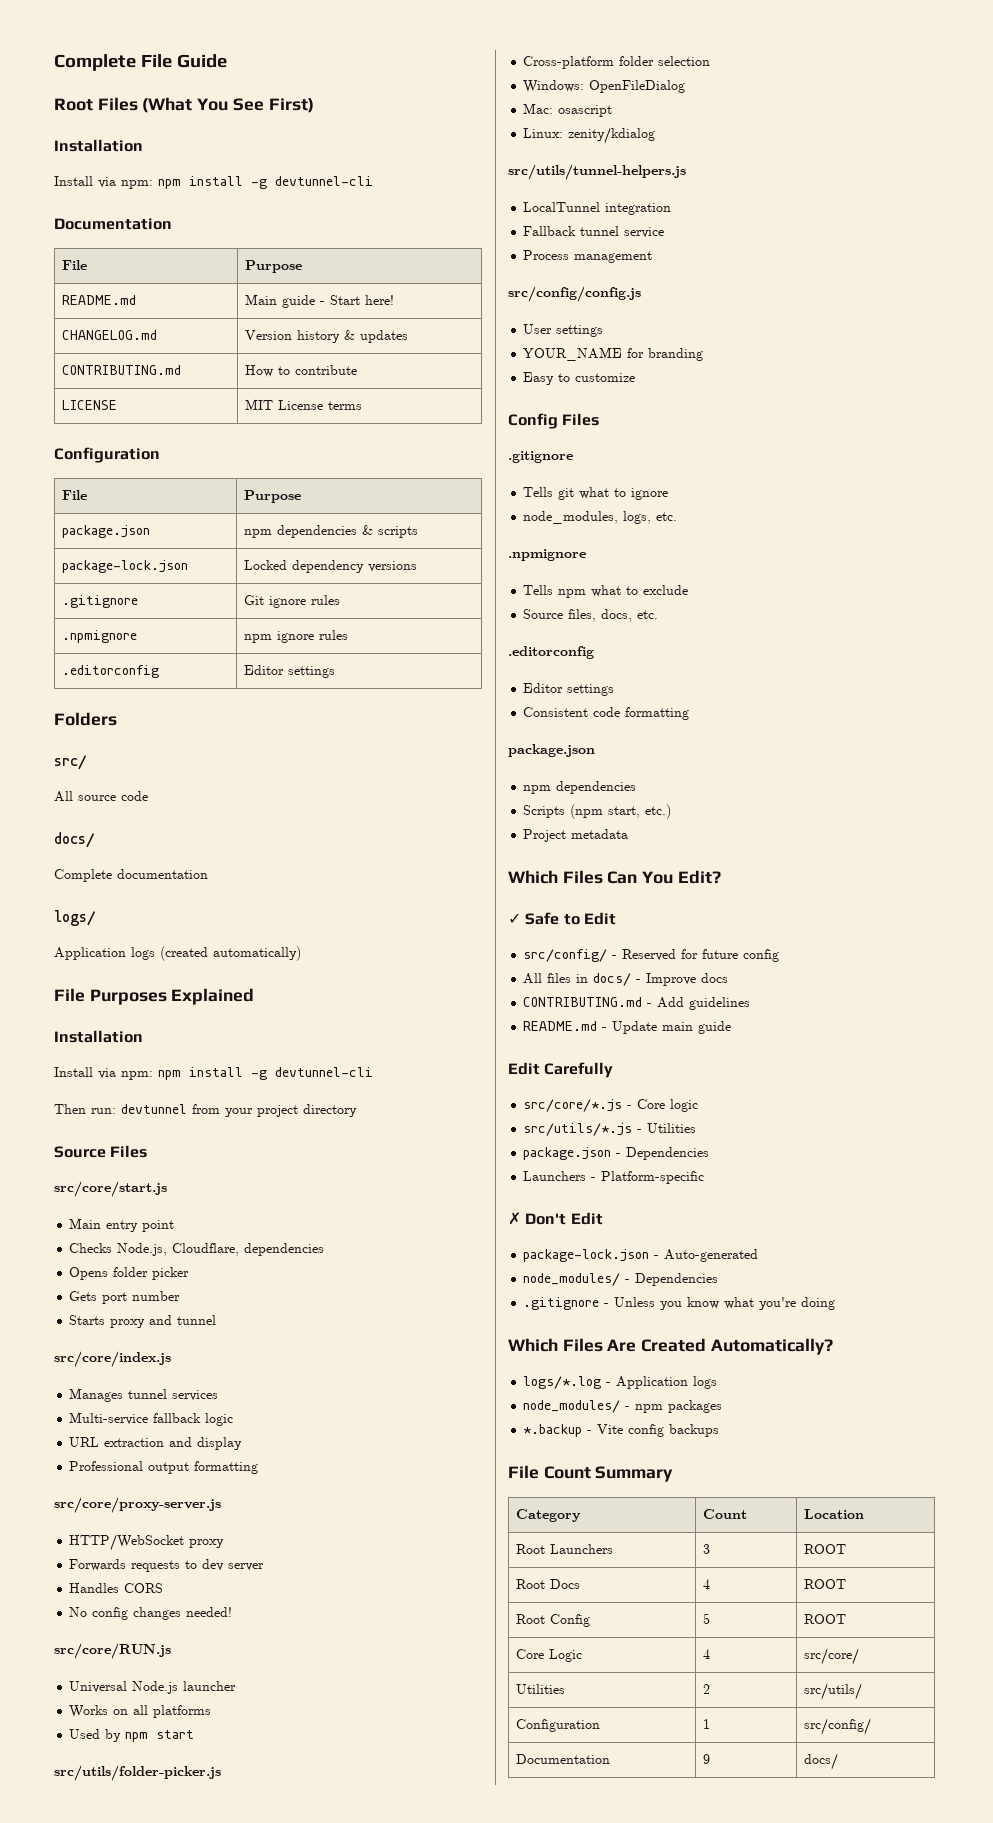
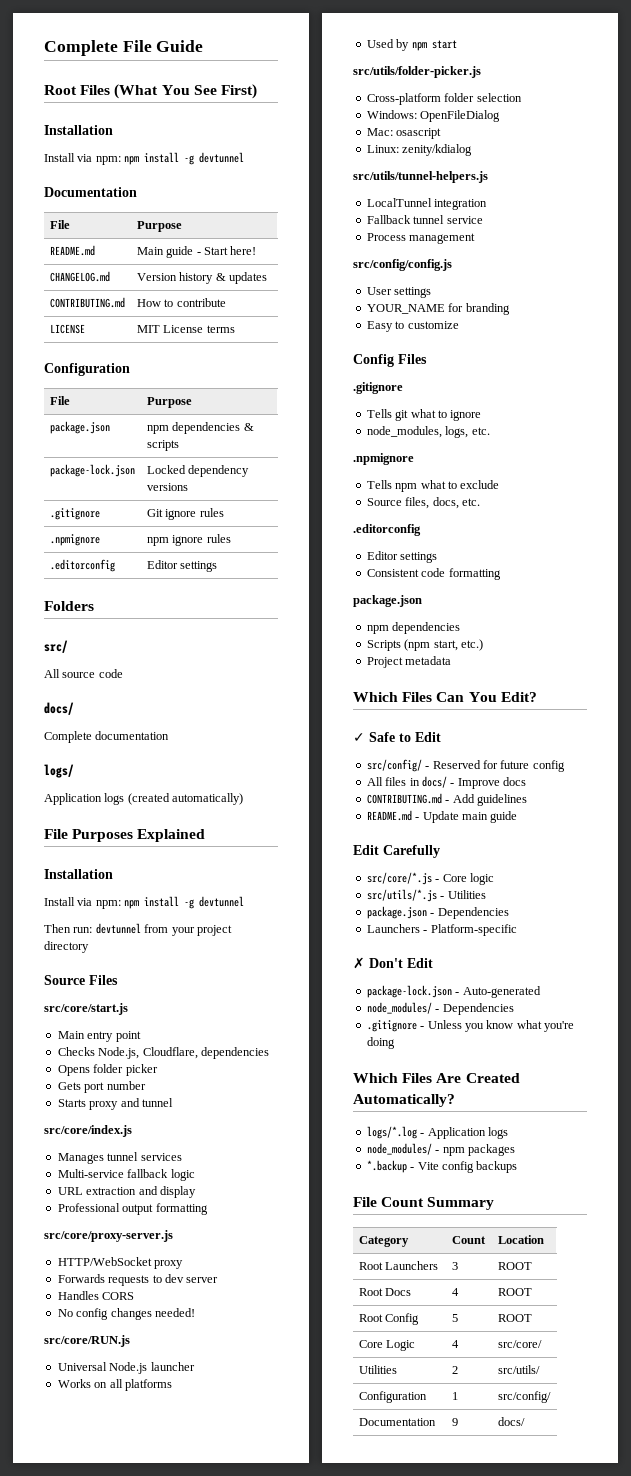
[275,176,373,186] devtunnel-cli -> [199,152,245,163] devtunnel
[275,1067,373,1077] devtunnel-cli -> [199,896,245,907] devtunnel

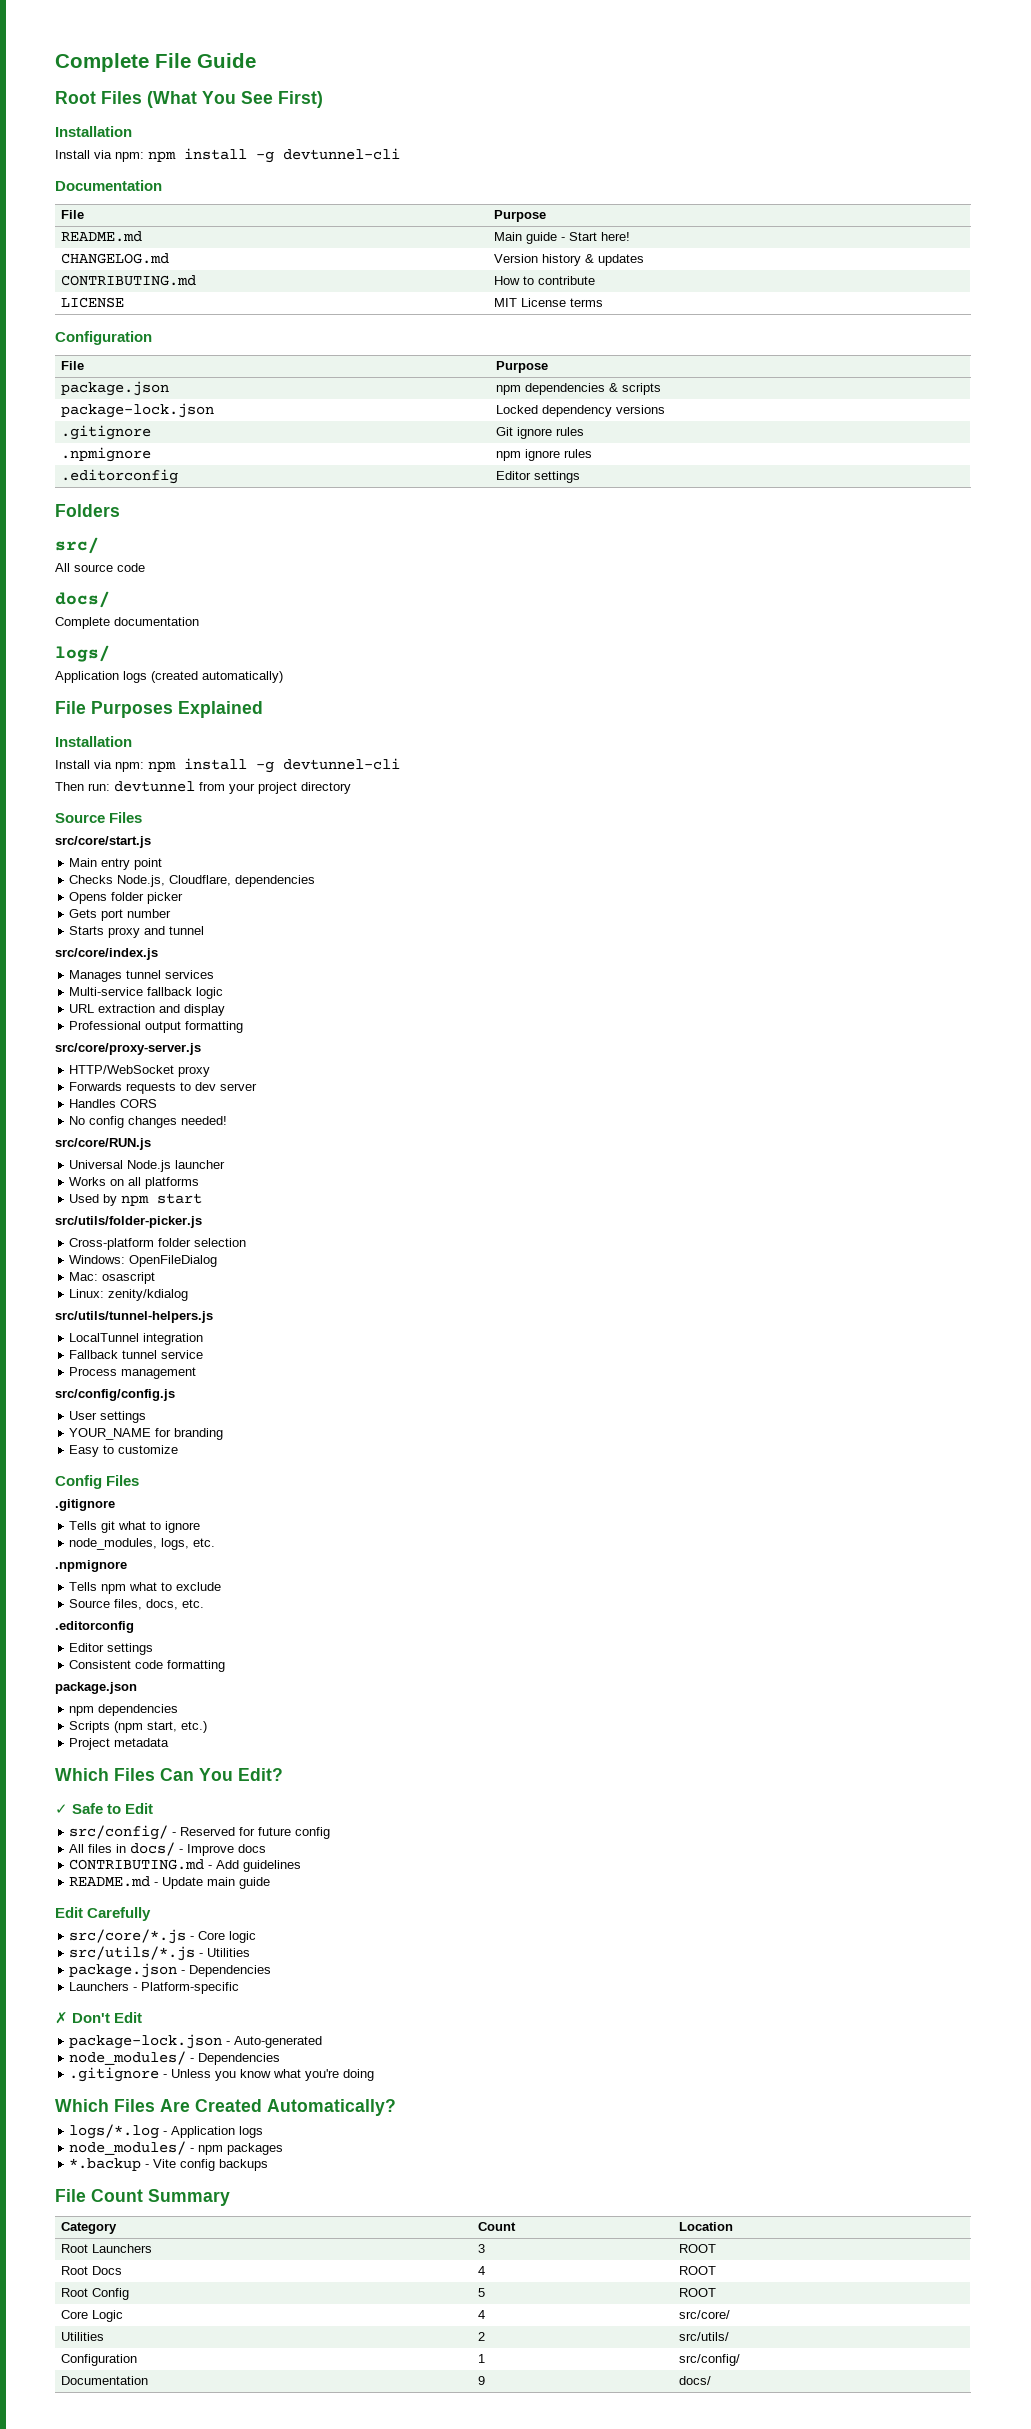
[199,152,245,163] devtunnel -> [283,148,400,160] devtunnel-cli
[199,896,245,907] devtunnel -> [283,758,400,770] devtunnel-cli

